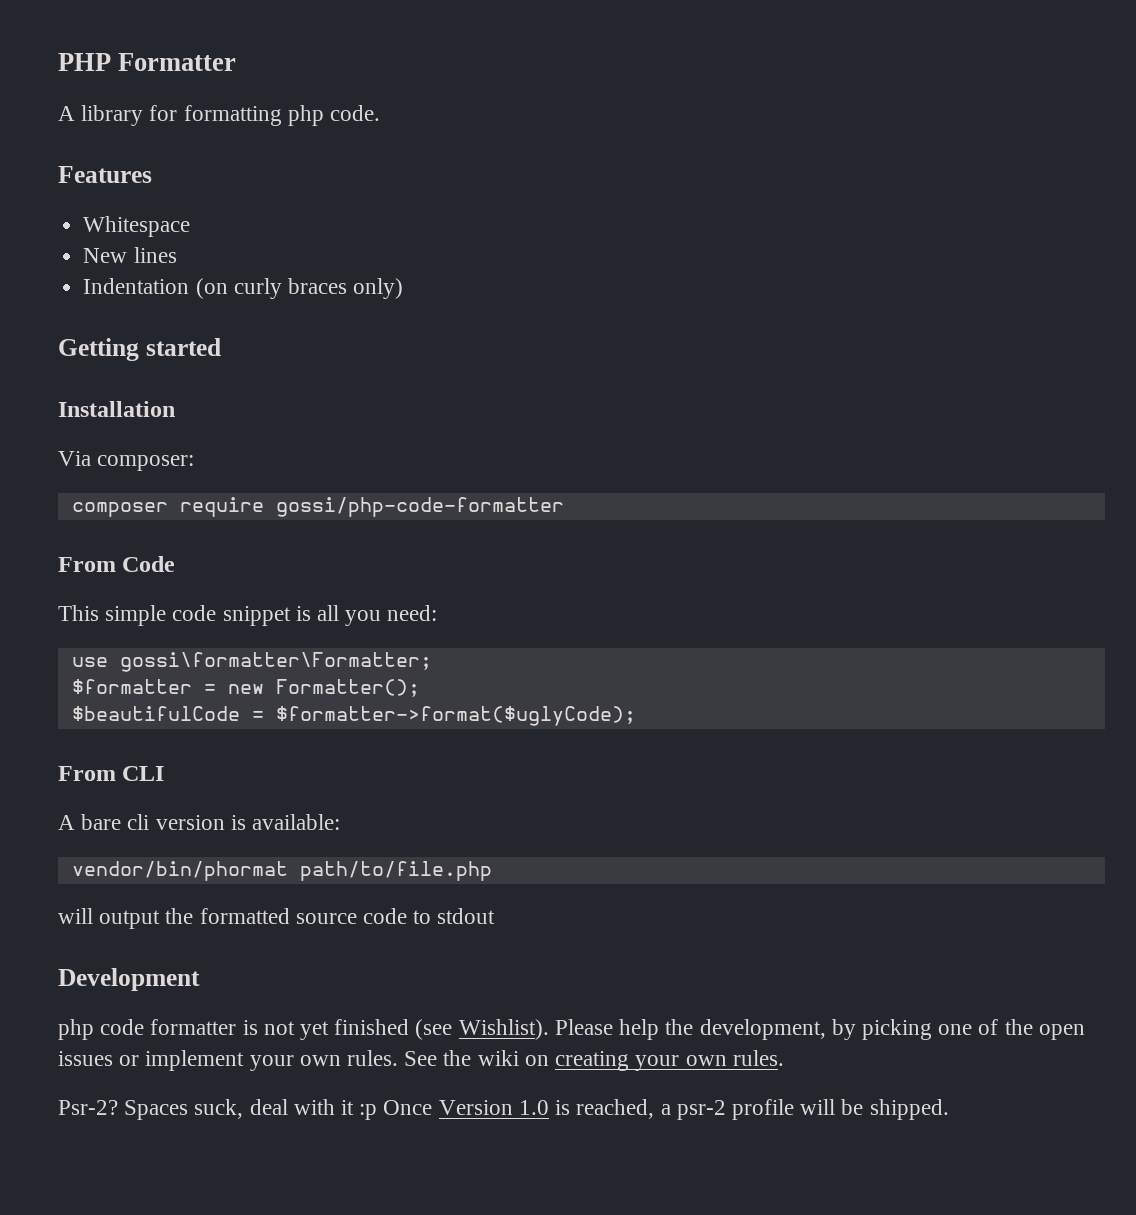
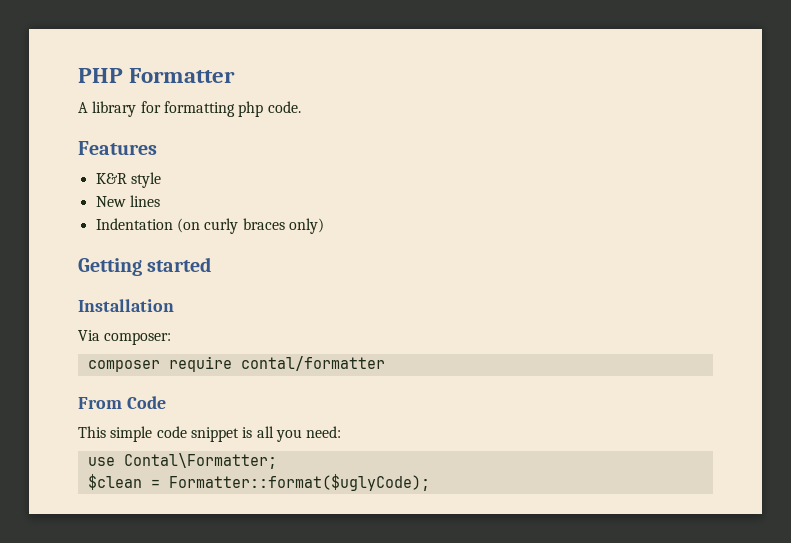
[83,216,191,237] Whitespace -> [95,172,161,188] K&R style
[275,497,564,517] gossi/php-code-formatter -> [240,356,385,371] contal/formatter
[119,652,432,672] [71,679,420,697] [71,706,636,726] [58,766,165,781] [58,814,341,830] [71,861,492,881] [58,908,496,929] [58,968,200,991] [58,1019,1085,1040] [58,1050,784,1071] [58,1099,949,1120] gossi\formatter\Formatter; // $formatter = new Formatter(); // $beautifulCode = $formatter->format($uglyCode); // From CLI // A bare cli version is available: // vendor/bin/phormat path/to/file.php // will output the formatted source code to stdout // Development // php code formatter is not yet finished (see Wishlist). Please help the development, by picking one of the open issues or implement your own rules. See the wiki on creating your own rules. // Psr-2? Spaces suck, deal with it :p Once Version 1.0 is reached, a psr-2 profile will be shipped. -> [123,453,277,469] [87,474,430,491] Contal\Formatter; // $clean = Formatter::format($uglyCode);

